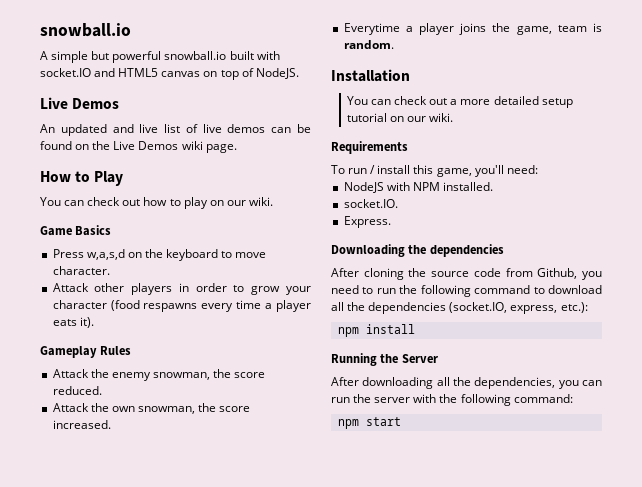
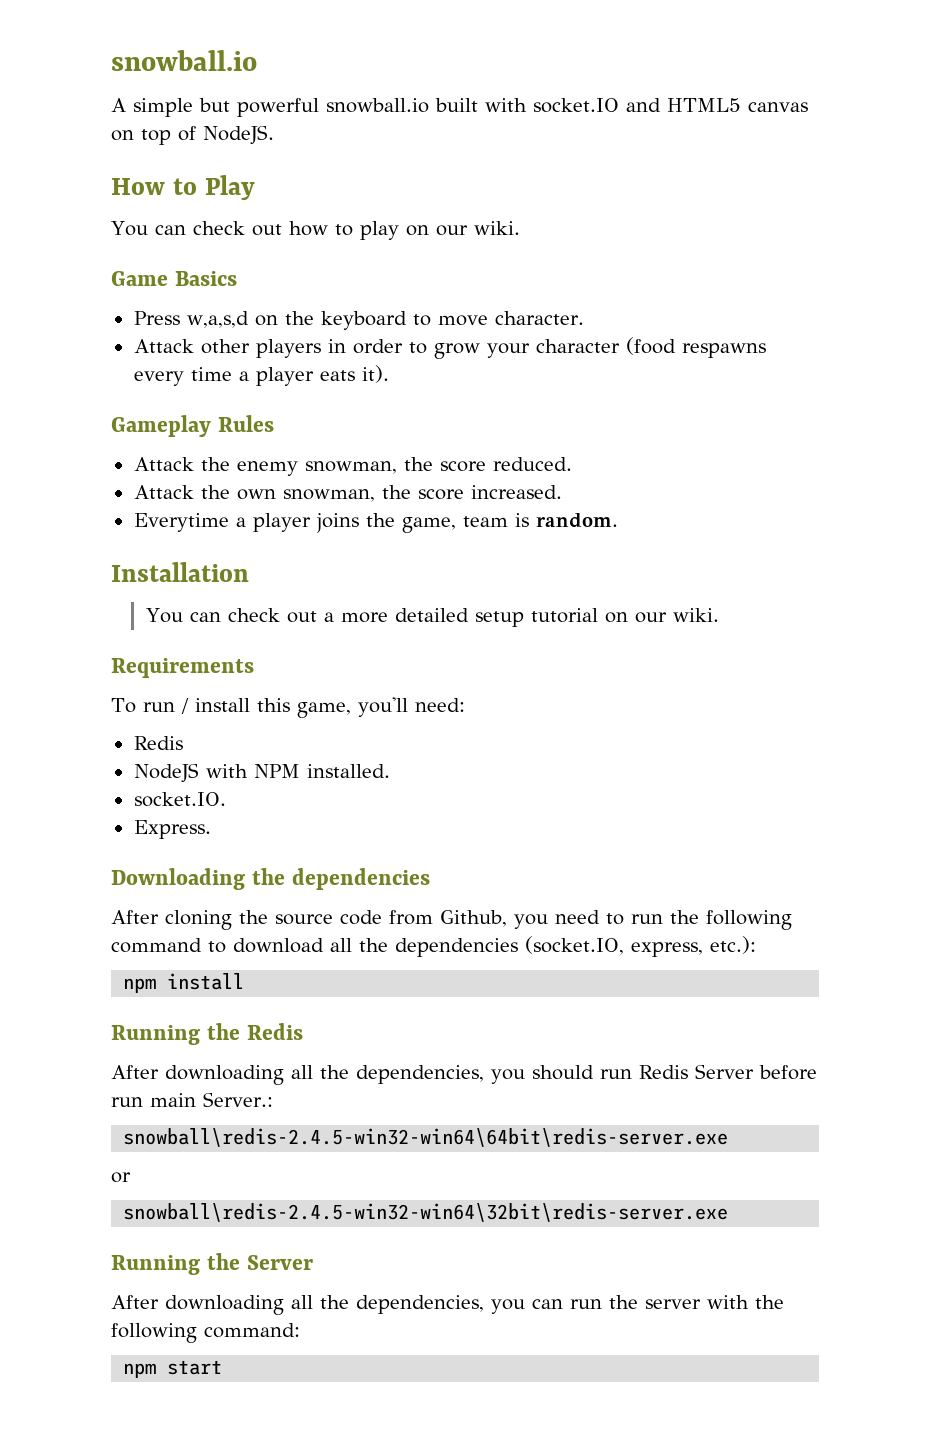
[40,97,120,109] [40,124,311,136] [40,141,237,153] // Live Demos // An updated and live list of live demos can be found on the Live Demos wiki page. -> (274, 135) none
(538, 169) none -> [133,736,183,750] // Redis
(415, 329) none -> [111,1023,303,1045] [111,1064,817,1085] [111,1092,273,1107] [123,1128,729,1147] [111,1172,131,1183] [123,1203,729,1222] // Running the Redis // After downloading all the dependencies, you should run Redis Server before run main Server.: // snowball\redis-2.4.5-win32-win64\64bit\redis-server.exe // or // snowball\redis-2.4.5-win32-win64\32bit\redis-server.exe

